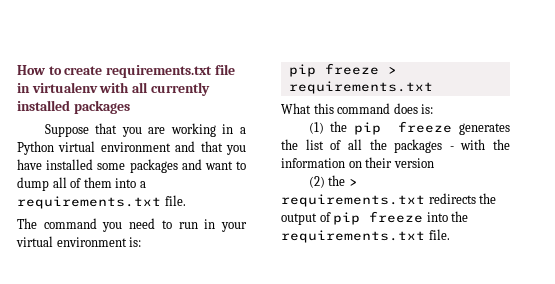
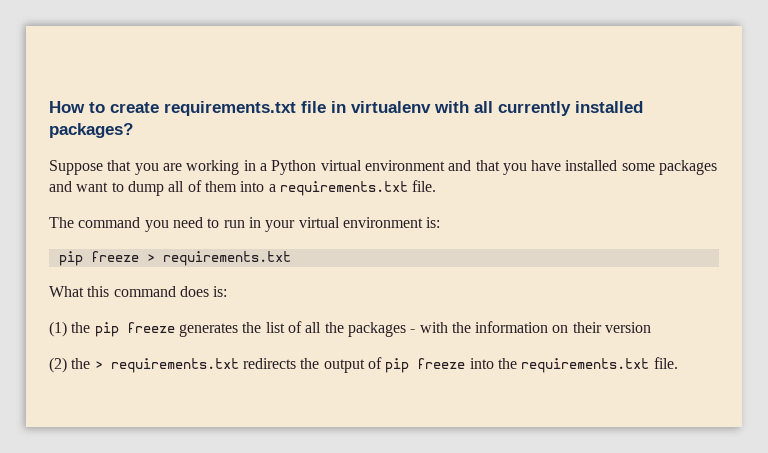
[73,100,130,114] packages -> [49,123,133,138] packages?

